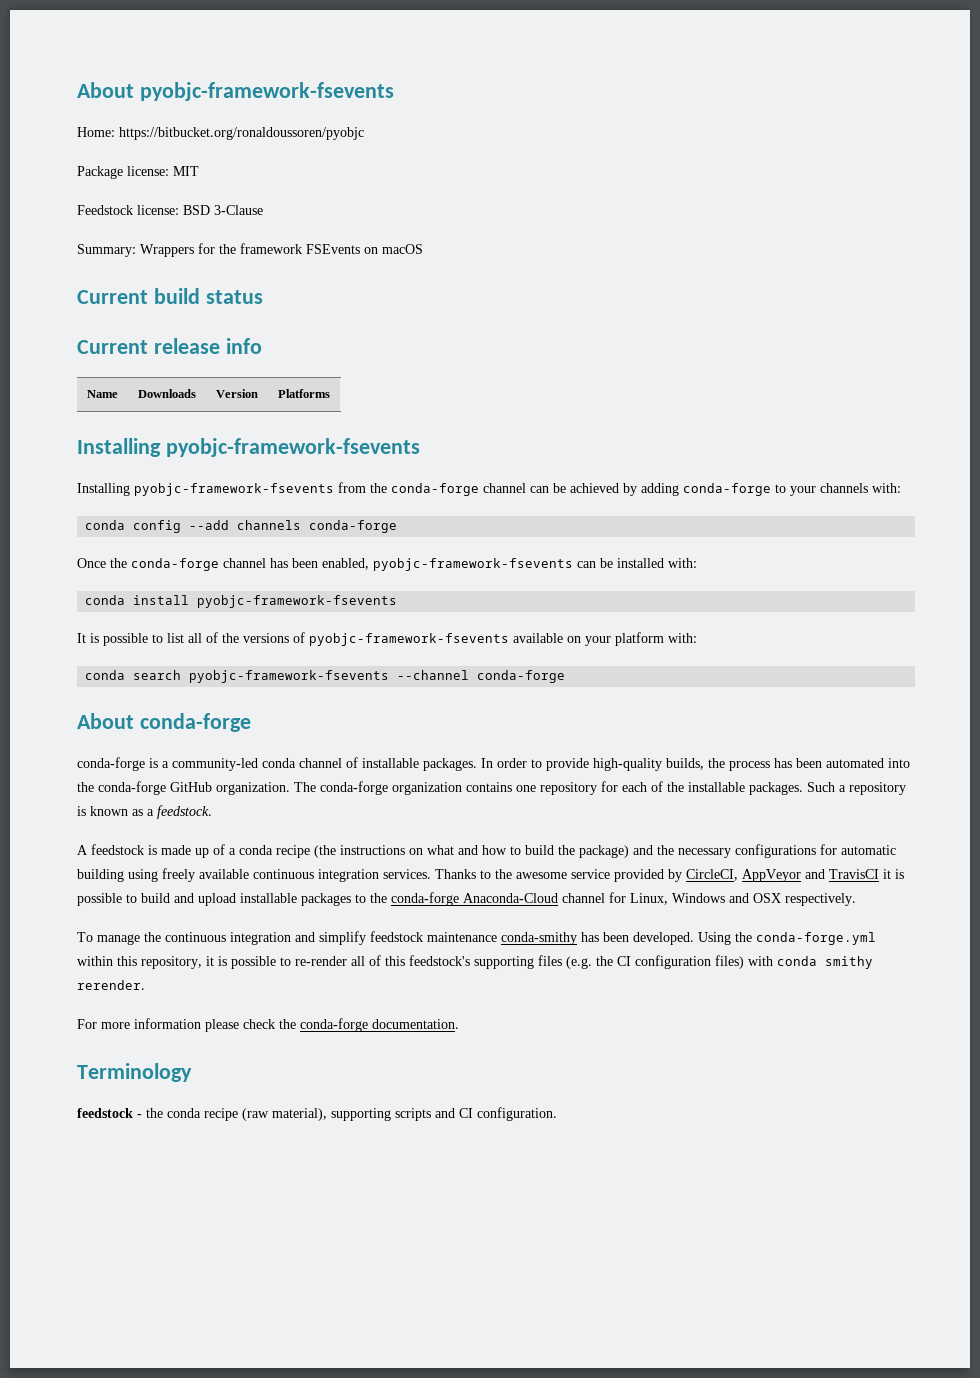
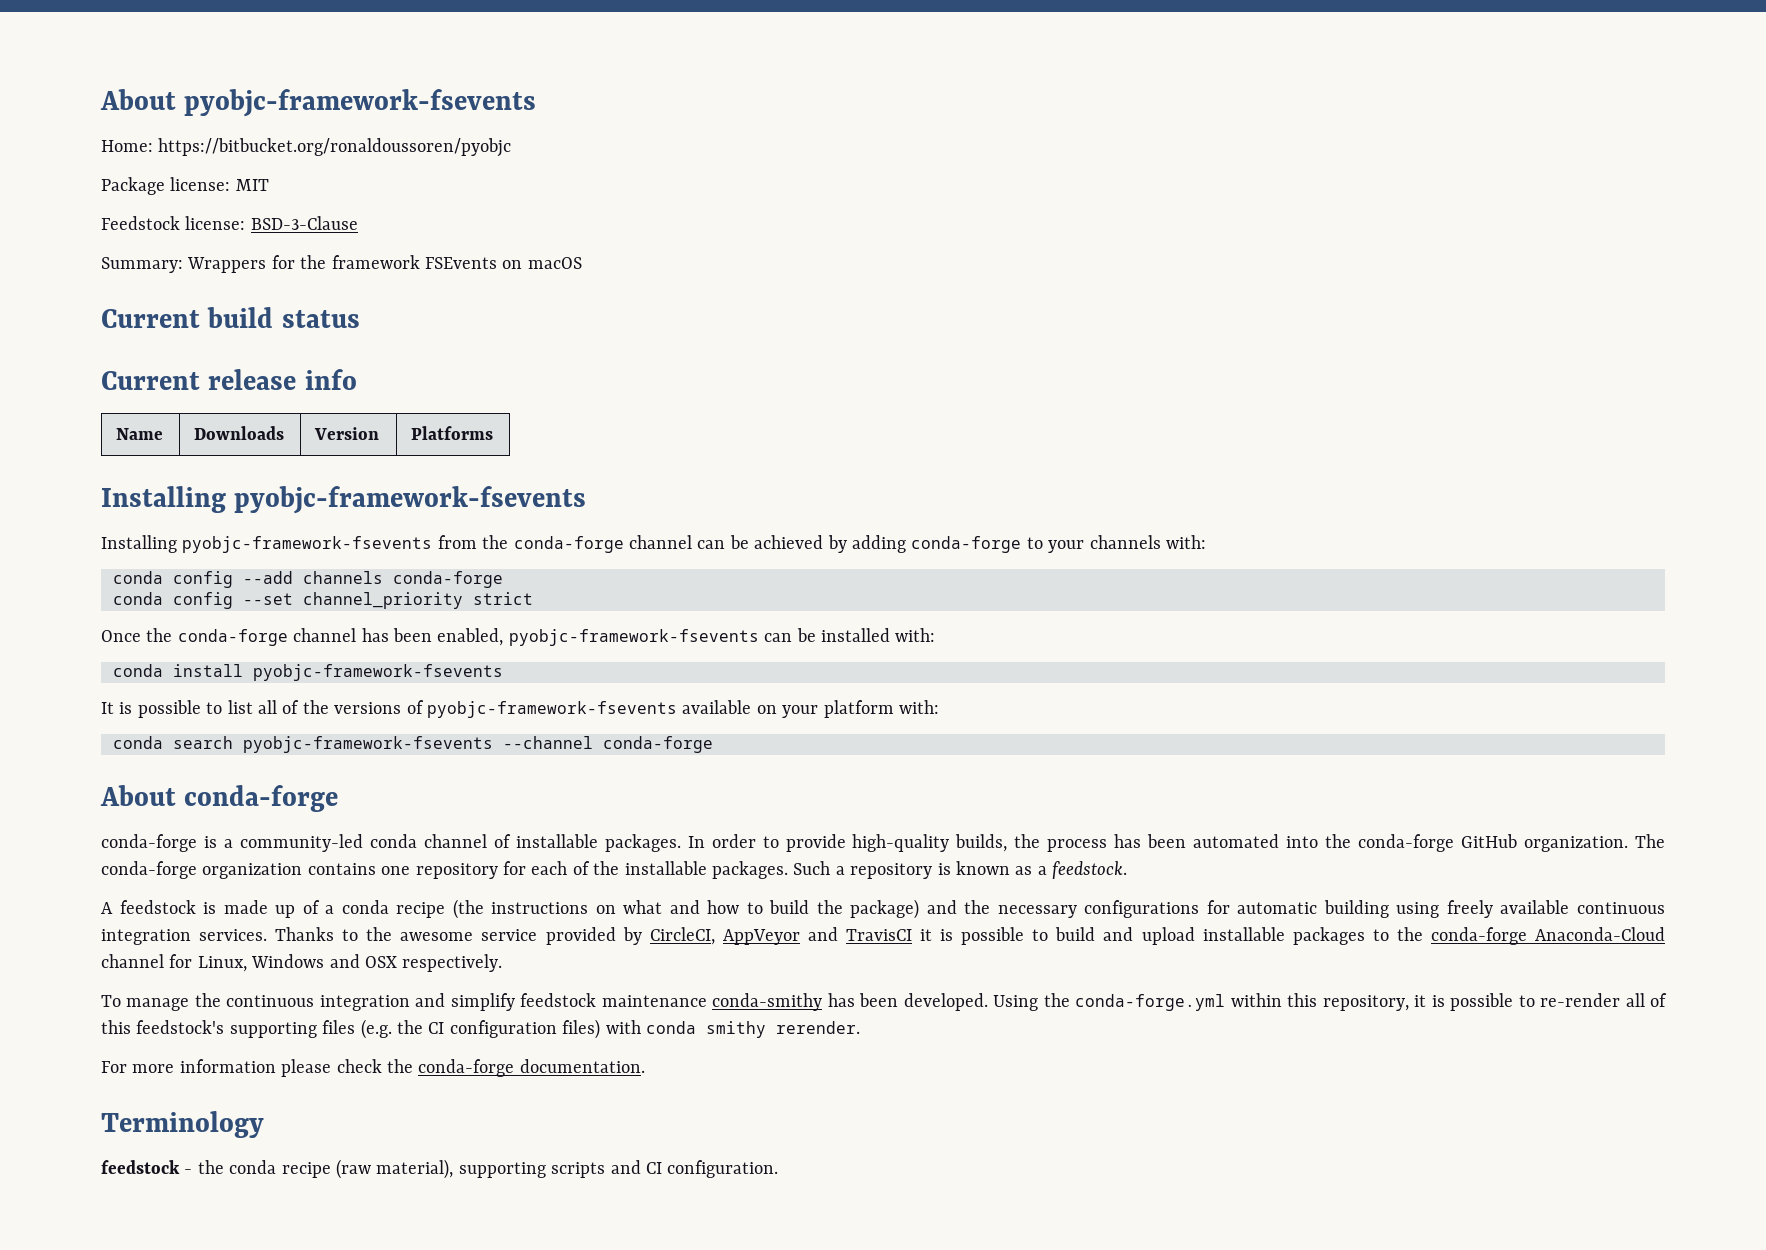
[183,205,263,215] BSD 3-Clause -> [250,216,358,230] BSD-3-Clause
(398, 526) none -> [113,592,533,609] // conda config --set channel_priority strict

